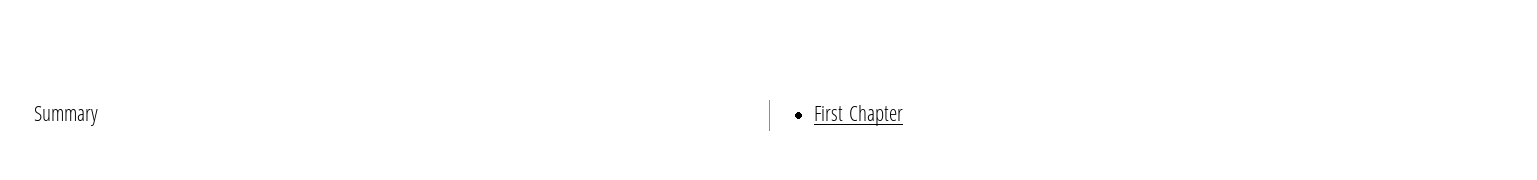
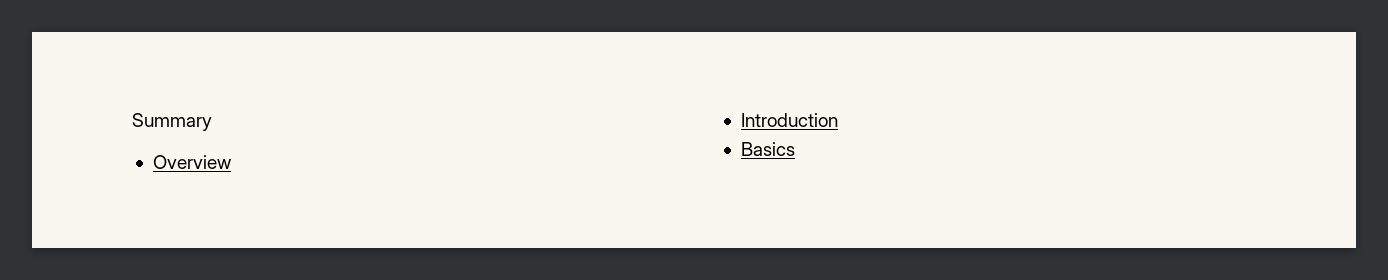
[814,105,903,126] First Chapter -> [152,155,231,169] [740,113,838,127] [740,142,795,156] Overview // Introduction // Basics

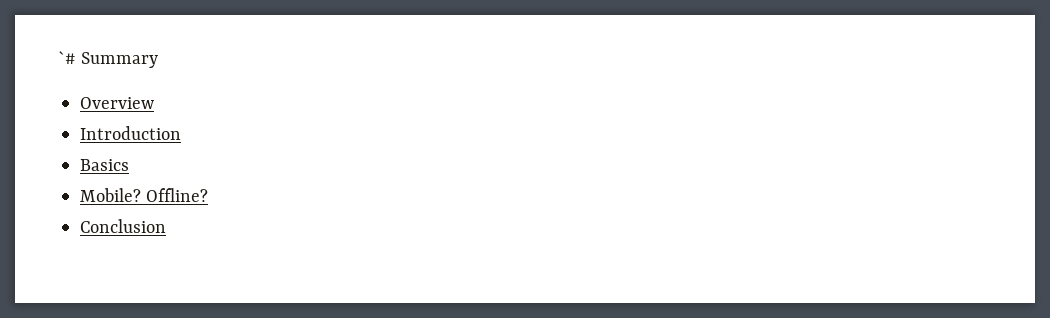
(132, 122) none -> [58,51,76,64] `#
(795, 149) none -> [80,188,209,202] [80,219,166,233] // Mobile? Offline? // Conclusion

